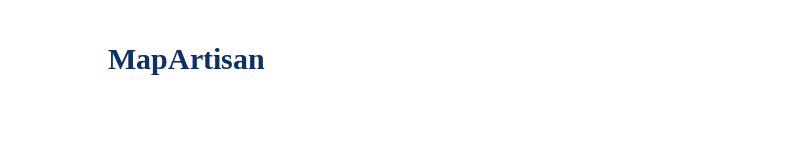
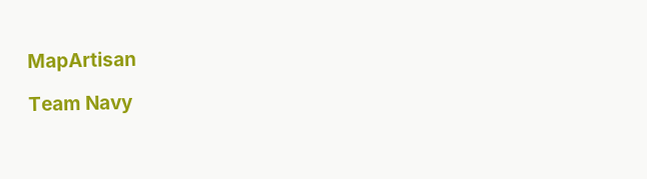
(265, 61) none -> [28,94,135,114] // Team Navy

